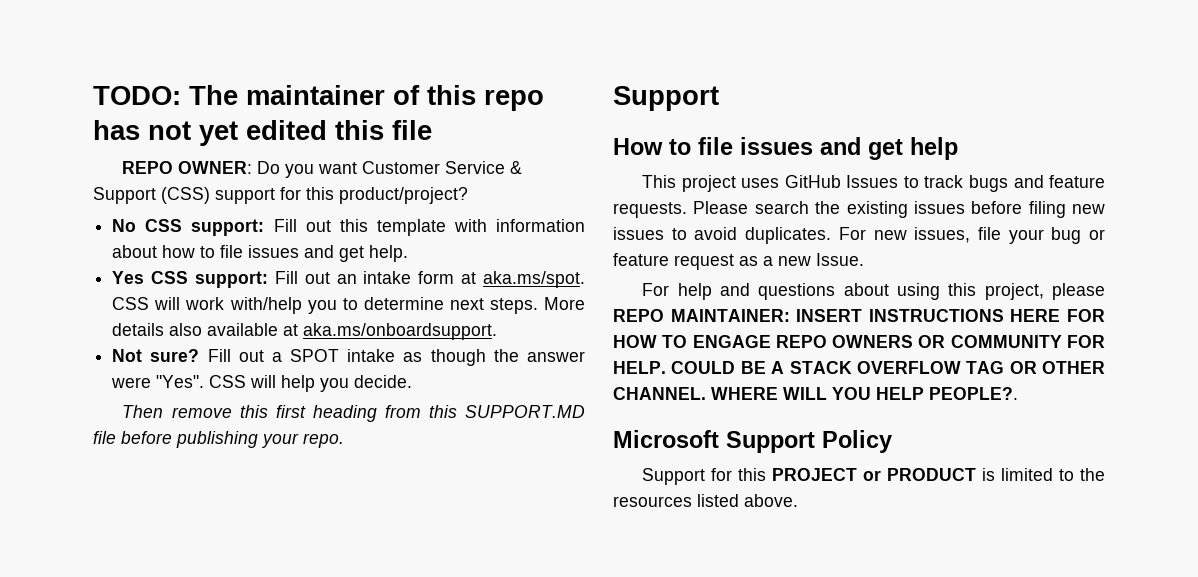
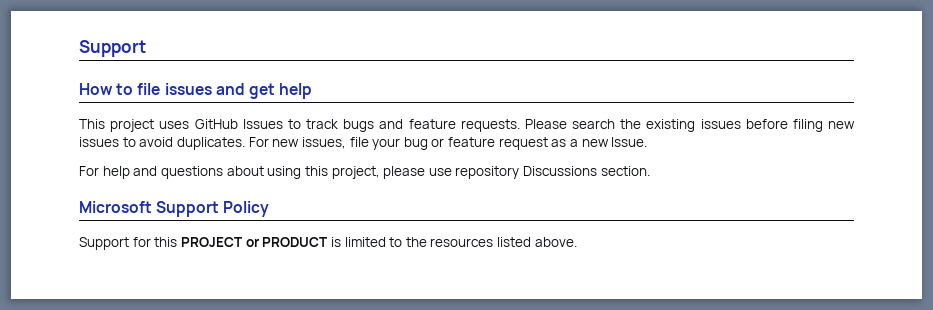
[93,85,544,111] [93,120,432,146] [122,161,523,178] [93,187,468,204] [112,219,585,236] [112,245,409,262] [112,271,585,288] [112,297,585,314] [112,323,498,340] [112,349,586,366] [111,375,413,392] [122,405,585,422] [93,431,344,448] TODO: The maintainer of this repo has not yet edited this file // REPO OWNER: Do you want Customer Service & Support (CSS) support for this product/project? // No CSS support: Fill out this template with information about how to file issues and get help. // Yes CSS support: Fill out an intake form at aka.ms/spot. CSS will work with/help you to determine next steps. More details also available at aka.ms/onboardsupport. // Not sure? Fill out a SPOT intake as though the answer were "Yes". CSS will help you decide. // Then remove this first heading from this SUPPORT.MD file before publishing your repo. // -> (79, 48) none
[613,309,1105,322] [613,335,1105,348] [613,361,1105,374] [613,387,1018,400] REPO MAINTAINER: INSERT INSTRUCTIONS HERE FOR HOW TO ENGAGE REPO OWNERS OR COMMUNITY FOR HELP. COULD BE A STACK OVERFLOW TAG OR OTHER CHANNEL. WHERE WILL YOU HELP PEOPLE?. -> [428,166,650,179] use repository Discussions section.

